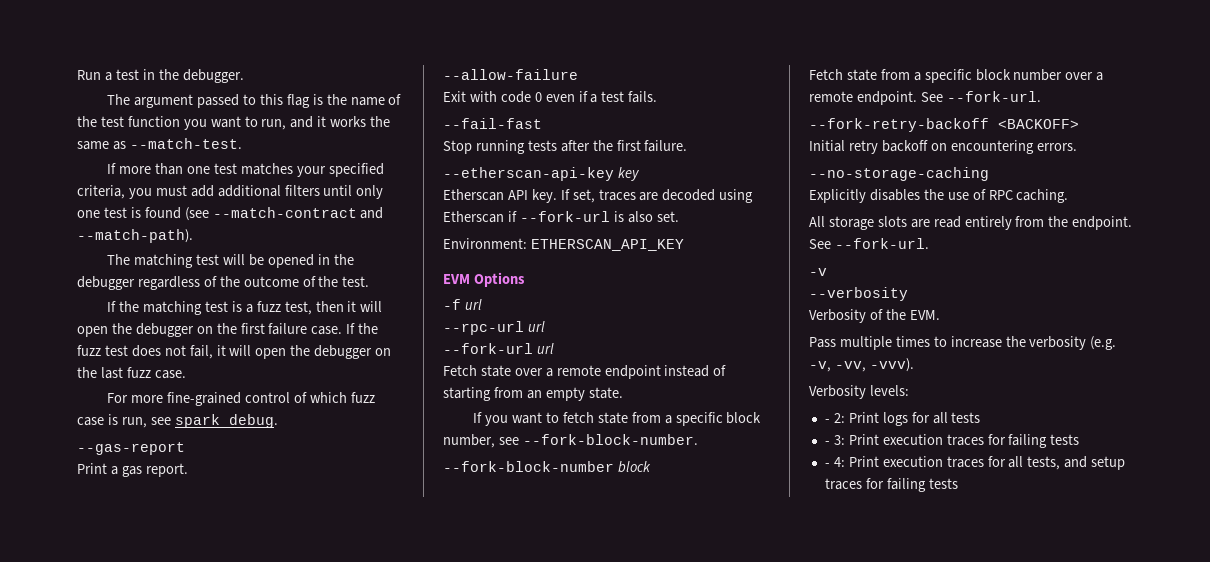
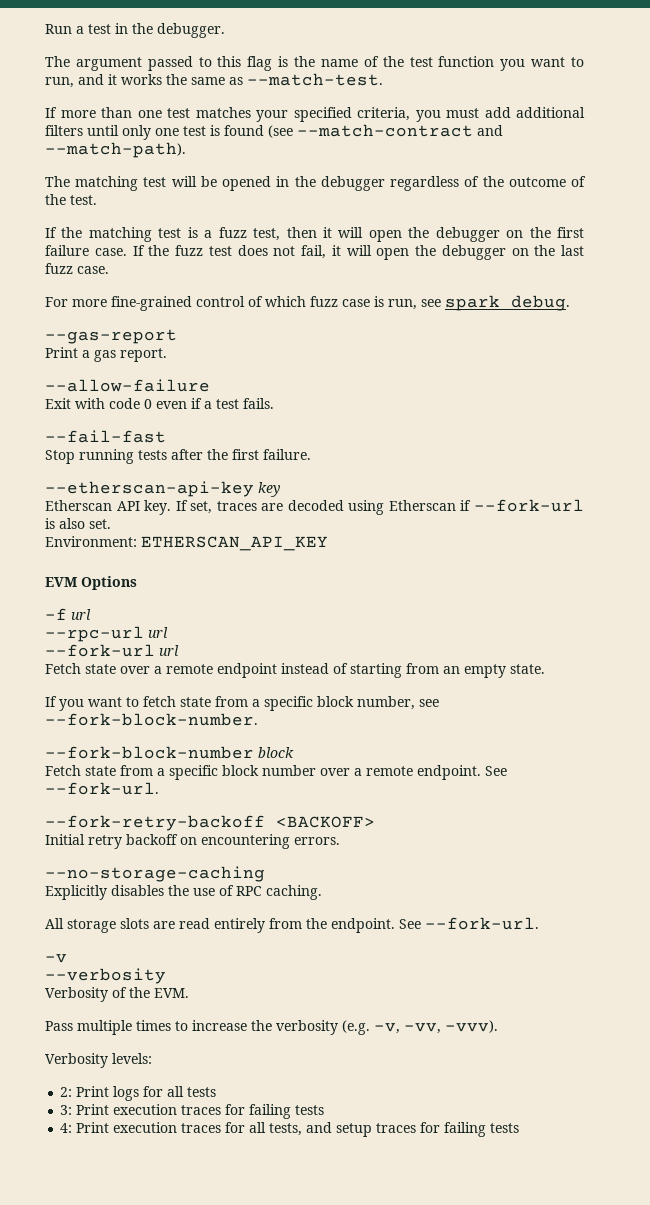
[824,419,830,423] - -> (152, 1058) none
[824,441,830,445] - -> (217, 1092) none
[824,463,830,467] - -> (325, 1110) none

